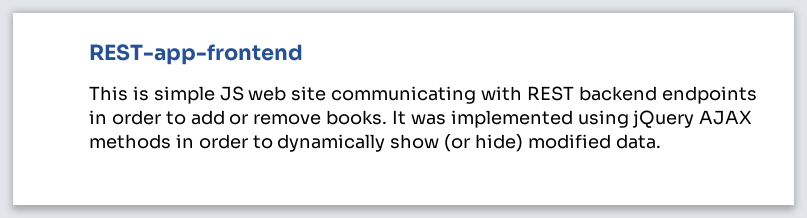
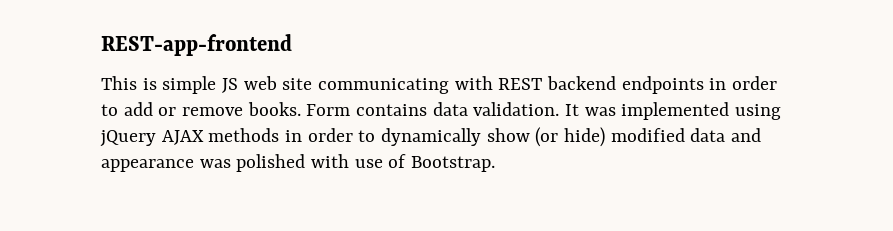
(388, 117) none -> [306,102,560,116] Form contains data validation.
[615,134,661,149] data. -> [690,128,762,142] [101,154,496,172] data and appearance was polished with use of Bootstrap.

